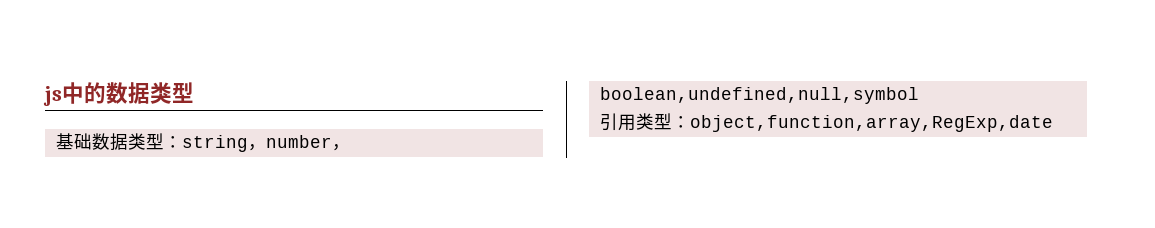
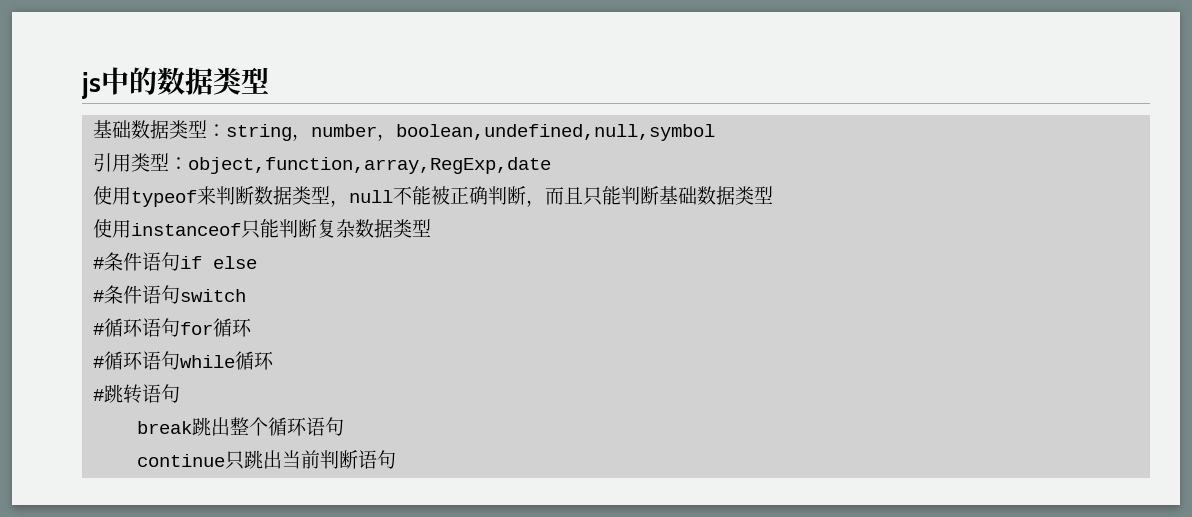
(1053, 123) none -> [92,186,773,207] [92,219,431,239] [92,252,257,271] [92,285,246,304] [92,318,252,337] [92,351,274,370] [92,384,180,404] [136,417,344,436] [136,450,396,470] // 使用typeof来判断数据类型，null不能被正确判断，而且只能判断基础数据类型 // 使用instanceof只能判断复杂数据类型 // #条件语句if else // #条件语句switch // #循环语句for循环 // #循环语句while循环 // #跳转语句 // break跳出整个循环语句 // continue只跳出当前判断语句

